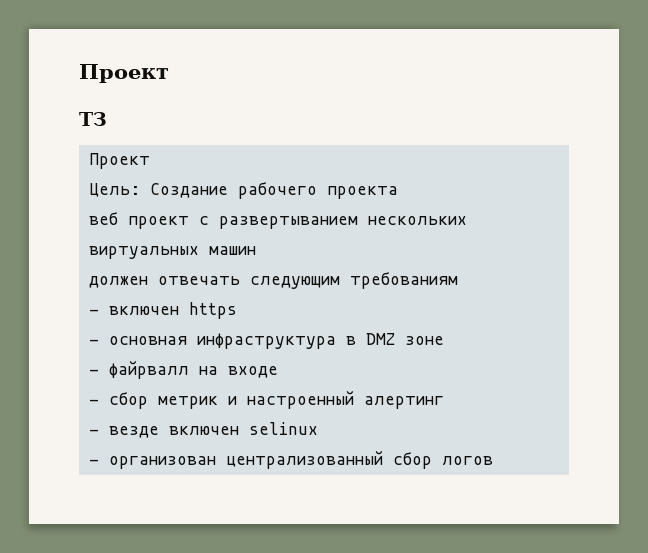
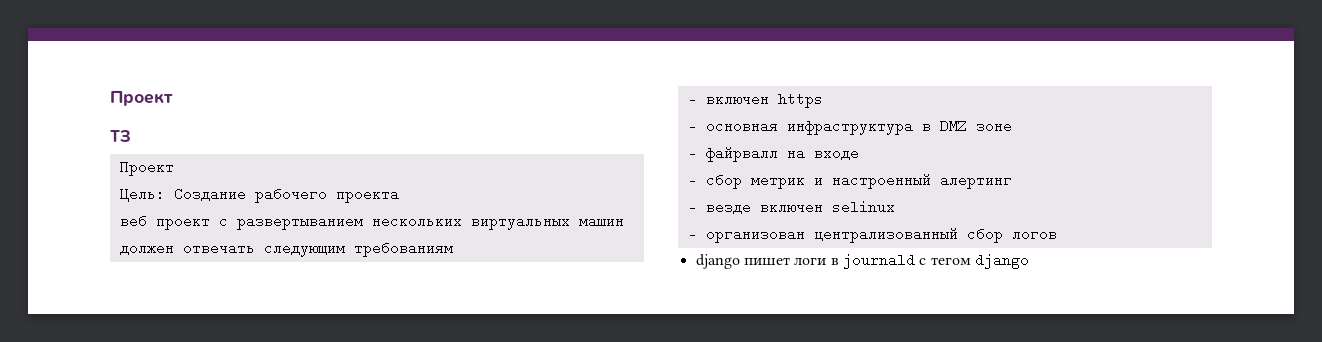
(493, 461) none -> [695,253,1029,269] // django пишет логи в journald с тегом django

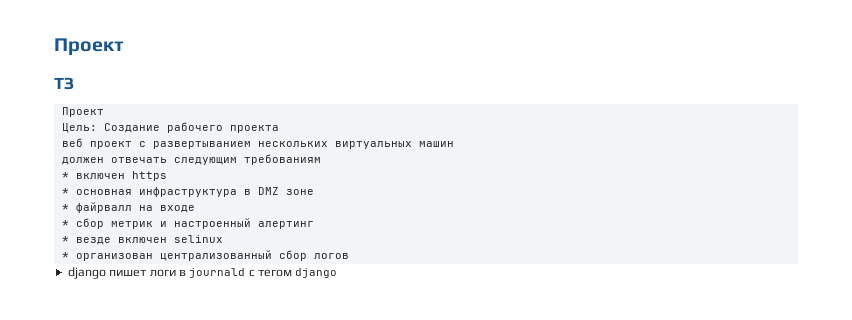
[687,92,697,106] - -> [61,172,69,179] *
[687,119,697,133] - -> [61,188,69,195] *
[687,146,697,160] - -> [61,204,69,211] *
[687,173,697,187] - -> [61,220,69,227] *
[687,200,697,214] - -> [61,236,69,243] *
[687,227,697,241] - -> [61,252,69,259] *

